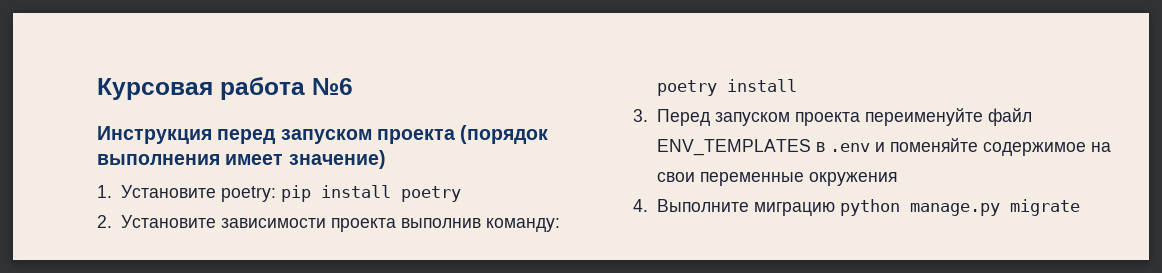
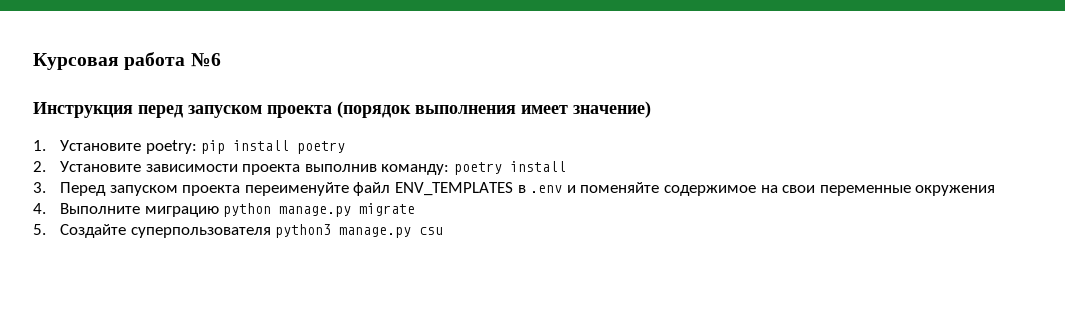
(1080, 207) none -> [33,224,444,238] // 5. Создайте суперпользователя python3 manage.py csu

